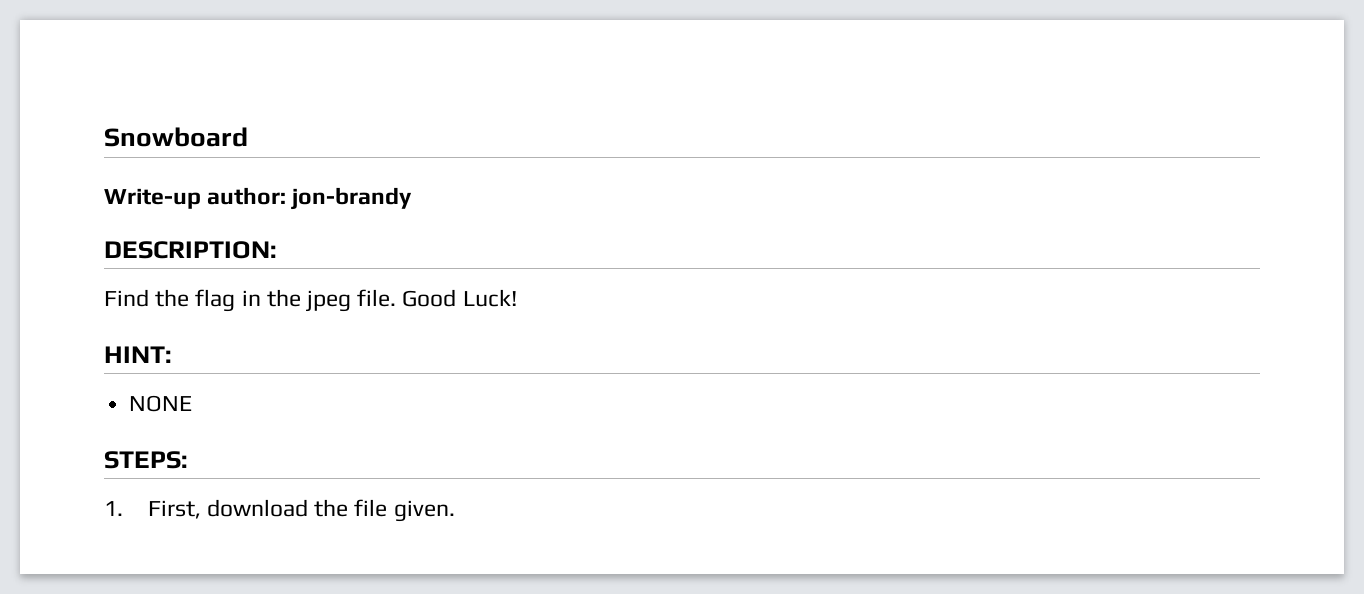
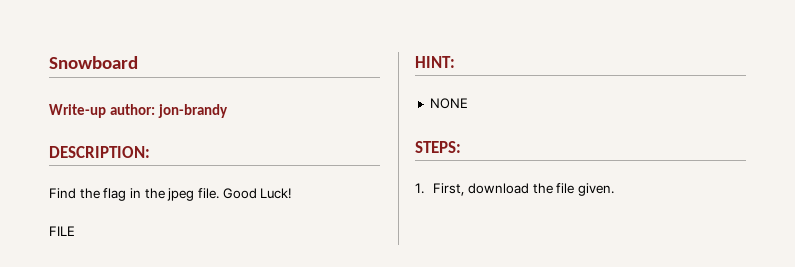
(517, 298) none -> [49,226,75,236] // FILE

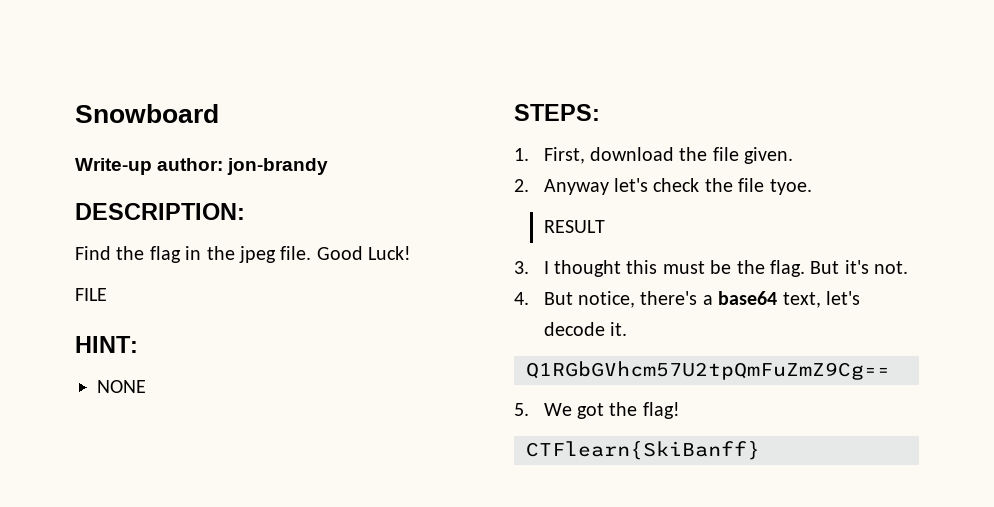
(614, 189) none -> [514,178,812,195] [543,220,605,233] [514,260,909,277] [514,291,860,308] [543,322,627,336] [526,361,890,380] [514,402,680,419] [526,441,760,460] // 2. Anyway let's check the file tyoe. // RESULT // 3. I thought this must be the flag. But it's not. // 4. But notice, there's a base64 text, let's decode it. // Q1RGbGVhcm57U2tpQmFuZmZ9Cg== // 5. We got the flag! // CTFlearn{SkiBanff}

